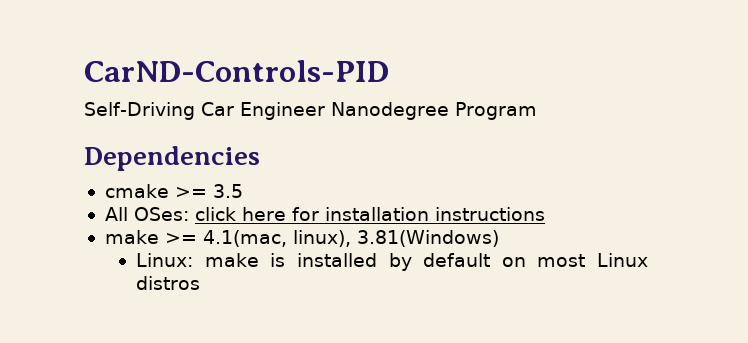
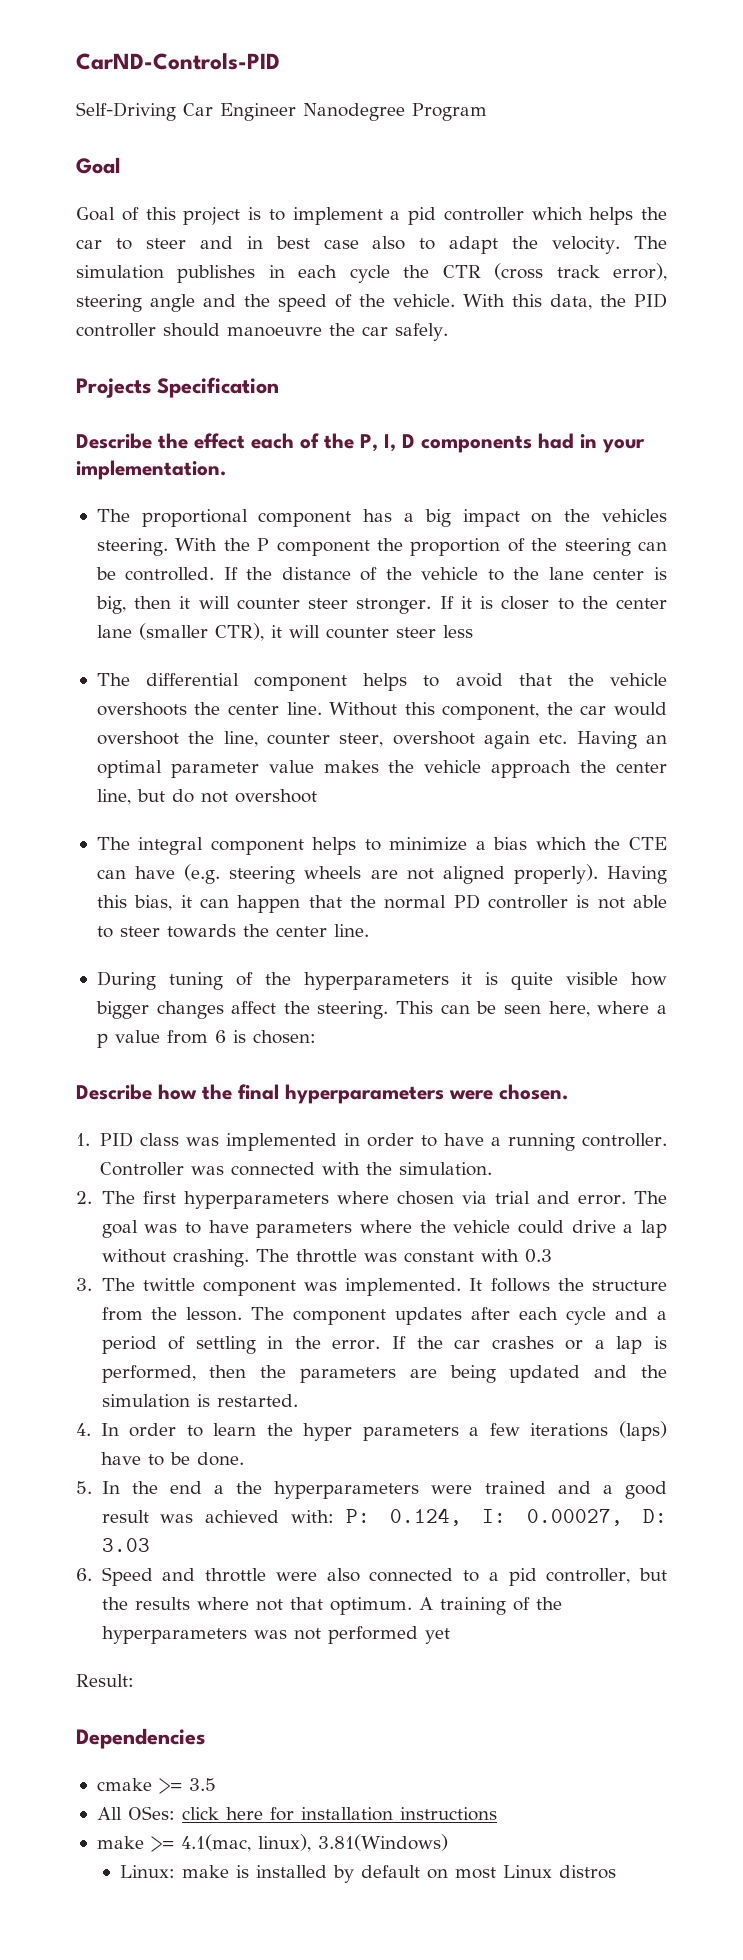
(537, 111) none -> [76,157,120,174] [76,207,667,225] [76,236,667,254] [76,263,668,283] [76,293,667,312] [76,323,448,341] [76,377,279,398] [76,433,645,453] [76,460,226,480] [96,509,667,527] [96,538,668,556] [95,567,667,581] [95,596,667,614] [96,623,473,641] [96,673,667,691] [96,702,667,720] [96,731,667,749] [96,760,667,778] [96,789,317,805] [96,837,667,855] [96,864,667,884] [96,894,668,913] [96,924,369,938] [96,971,667,990] [95,1001,667,1019] [96,1030,316,1048] [76,1084,568,1104] [76,1132,668,1151] [99,1162,492,1176] [76,1191,668,1209] [101,1220,667,1238] [101,1249,552,1267] [76,1278,667,1296] [101,1307,667,1325] [101,1336,667,1354] [101,1365,667,1383] [101,1394,298,1408] [76,1421,667,1441] [100,1452,244,1466] [76,1481,667,1499] [101,1508,667,1526] [101,1538,150,1552] [76,1567,667,1586] [101,1597,562,1615] [101,1626,450,1644] [76,1674,134,1687] // Goal // Goal of this project is to implement a pid controller which helps the car to steer and in best case also to adapt the velocity. The simulation publishes in each cycle the CTR (cross track error), steering angle and the speed of the vehicle. With this data, the PID controller should manoeuvre the car safely. // Projects Specification // Describe the effect each of the P, I, D components had in your implementation. // The proportional component has a big impact on the vehicles steering. With the P component the proportion of the steering can be controlled. If the distance of the vehicle to the lane center is big, then it will counter steer stronger. If it is closer to the center lane (smaller CTR), it will counter steer less // The differential component helps to avoid that the vehicle overshoots the center line. Without this component, the car would overshoot the line, counter steer, overshoot again etc. Having an optimal parameter value makes the vehicle approach the center line, but do not overshoot // The integral component helps to minimize a bias which the CTE can have (e.g. steering wheels are not aligned properly). Having this bias, it can happen that the normal PD controller is not able to steer towards the center line. // During tuning of the hyperparameters it is quite visible how bigger changes affect the steering. This can be seen here, where a p value from 6 is chosen: // Describe how the final hyperparameters were chosen. // 1. PID class was implemented in order to have a running controller. Controller was connected with the simulation. // 2. The first hyperparameters where chosen via trial and error. The goal was to have parameters where the vehicle could drive a lap without crashing. The throttle was constant with 0.3 // 3. The twittle component was implemented. It follows the structure from the lesson. The component updates after each cycle and a period of settling in the error. If the car crashes or a lap is performed, then the parameters are being updated and the simulation is restarted. // 4. In order to learn the hyper parameters a few iterations (laps) have to be done. // 5. In the end a the hyperparameters were trained and a good result was achieved with: P: 0.124, I: 0.00027, D: 3.03 // 6. Speed and throttle were also connected to a pid controller, but the results where not that optimum. A training of the hyperparameters was not performed yet // Result:

